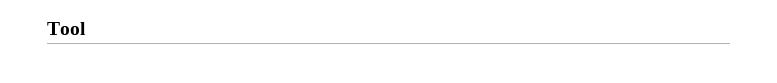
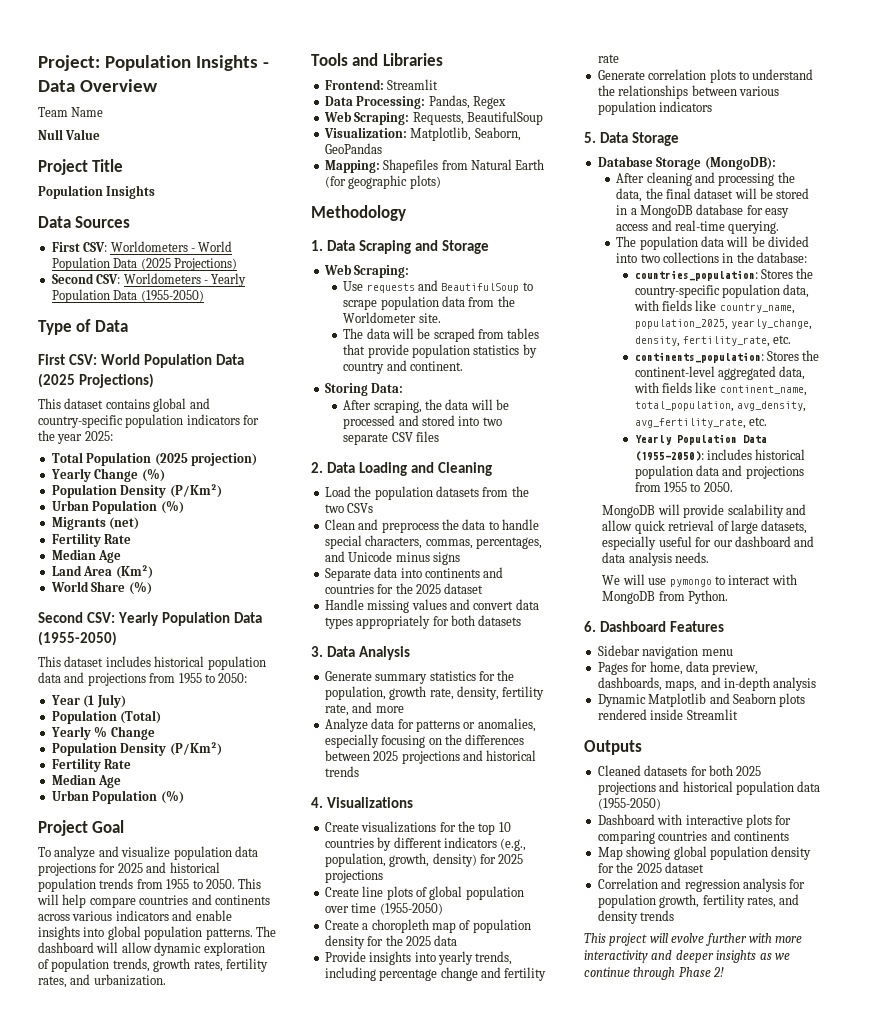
[47,22,86,35] Tool -> [38,55,269,71] [38,79,158,92] [38,107,104,117] [38,129,101,140] [38,159,124,175] [38,185,156,199] [38,216,131,228] [51,241,233,252] [51,257,237,271] [51,273,247,287] [51,289,204,303] [38,319,128,335] [38,354,244,368] [38,373,154,388] [38,398,210,412] [38,414,260,428] [38,430,113,444] [51,452,257,466] [50,468,165,482] [51,484,222,498] [51,500,184,514] [51,517,140,530] [51,533,132,547] [51,549,122,563] [51,565,153,579] [50,581,152,595] [38,612,262,626] [38,631,117,646] [38,656,266,670] [38,672,248,686] [50,694,126,708] [51,710,162,724] [50,726,155,740] [51,742,222,756] [51,758,132,772] [51,774,122,788] [51,790,184,804] [38,820,125,836] [38,846,258,860] [38,862,220,876] [38,878,262,892] [37,894,270,908] [38,910,232,921] [38,926,276,940] [38,942,265,956] [38,958,268,972] [38,974,166,988] [311,53,443,66] [324,79,439,90] [324,95,506,109] [323,111,543,125] [323,127,521,141] [324,143,382,154] [324,159,545,173] [324,175,441,189] [311,205,406,221] [311,240,489,254] [323,264,410,278] [343,280,533,293] [343,296,515,310] [343,312,441,323] [343,328,540,342] [343,344,537,358] [343,360,463,374] [324,383,404,396] [343,399,510,413] [343,415,502,429] [343,431,439,445] [311,462,492,476] [324,486,529,500] [324,503,374,513] [324,519,539,533] [324,535,542,549] [324,551,460,565] [324,567,504,581] [324,583,484,594] [324,599,539,613] [324,615,522,629] [311,646,410,660] [324,670,515,684] [324,686,545,700] [324,702,404,716] [324,718,536,732] [324,734,525,748] [324,750,537,764] [324,766,359,777] [311,797,413,808] [324,821,511,835] [324,837,527,851] [324,853,524,867] [324,870,383,883] [324,886,524,900] [324,903,443,915] [324,919,531,933] [324,935,458,949] [324,951,513,965] [324,967,547,981] [597,54,619,63] [597,69,814,83] [597,85,779,99] [597,101,713,115] [584,132,679,146] [597,156,776,170] [616,172,795,186] [616,188,810,202] [616,204,790,218] [616,220,780,234] [616,236,810,250] [616,252,808,263] [634,268,814,281] [634,284,810,298] [633,300,795,314] [634,319,812,330] [634,335,792,347] [634,350,820,363] [634,366,806,380] [633,382,807,396] [634,401,806,412] [634,417,767,429] [634,434,767,445] [634,449,806,461] [634,465,804,479] [634,482,733,493] [602,504,806,518] [602,520,808,534] [602,536,815,550] [602,552,710,566] [602,574,797,587] [602,590,729,604] [584,621,724,632] [597,645,733,659] [597,661,759,675] [597,677,817,691] [597,693,806,707] [597,709,738,720] [584,740,642,755] [597,765,762,776] [597,781,821,795] [597,798,661,810] [597,814,792,828] [597,830,789,844] [597,846,812,860] [597,862,704,873] [597,878,806,892] [597,894,800,908] [597,910,675,924] [584,933,803,946] [584,950,790,963] [584,967,725,980] Project: Population Insights - Data Overview // Team Name // Null Value // Project Title // Population Insights // Data Sources // First CSV: Worldometers - World Population Data (2025 Projections) // Second CSV: Worldometers - Yearly Population Data (1955-2050) // Type of Data // First CSV: World Population Data (2025 Projections) // This dataset contains global and country-specific population indicators for the year 2025: // Total Population (2025 projection) // Yearly Change (%) // Population Density (P/Km²) // Urban Population (%) // Migrants (net) // Fertility Rate // Median Age // Land Area (Km²) // World Share (%) // Second CSV: Yearly Population Data (1955-2050) // This dataset includes historical population data and projections from 1955 to 2050: // Year (1 July) // Population (Total) // Yearly % Change // Population Density (P/Km²) // Fertility Rate // Median Age // Urban Population (%) // Project Goal // To analyze and visualize population data projections for 2025 and historical population trends from 1955 to 2050. This will help compare countries and continents across various indicators and enable insights into global population patterns. The dashboard will allow dynamic exploration of population trends, growth rates, fertility rates, and urbanization. // Tools and Libraries // Frontend: Streamlit // Data Processing: Pandas, Regex // Web Scraping: Requests, BeautifulSoup // Visualization: Matplotlib, Seaborn, GeoPandas // Mapping: Shapefiles from Natural Earth (for geographic plots) // Methodology // 1. Data Scraping and Storage // Web Scraping: // Use requests and BeautifulSoup to scrape population data from the Worldometer site. // The data will be scraped from tables that provide population statistics by country and continent. // Storing Data: // After scraping, the data will be processed and stored into two separate CSV files // 2. Data Loading and Cleaning // Load the population datasets from the two CSVs // Clean and preprocess the data to handle special characters, commas, percentages, and Unicode minus signs // Separate data into continents and countries for the 2025 dataset // Handle missing values and convert data types appropriately for both datasets // 3. Data Analysis // Generate summary statistics for the population, growth rate, density, fertility rate, and more // Analyze data for patterns or anomalies, especially focusing on the differences between 2025 projections and historical trends // 4. Visualizations // Create visualizations for the top 10 countries by different indicators (e.g., population, growth, density) for 2025 projections // Create line plots of global population over time (1955-2050) // Create a choropleth map of population density for the 2025 data // Provide insights into yearly trends, including percentage change and fertility rate // Generate correlation plots to understand the relationships between various population indicators // 5. Data Storage // Database Storage (MongoDB): // After cleaning and processing the data, the final dataset will be stored in a MongoDB database for easy access and real-time querying. // The population data will be divided into two collections in the database: // countries_population: Stores the country-specific population data, with fields like country_name, population_2025, yearly_change, density, fertility_rate, etc. // continents_population: Stores the continent-level aggregated data, with fields like continent_name, total_population, avg_density, avg_fertility_rate, etc. // Yearly Population Data (1955-2050): includes historical population data and projections from 1955 to 2050. // MongoDB will provide scalability and allow quick retrieval of large datasets, especially useful for our dashboard and data analysis needs. // We will use pymongo to interact with MongoDB from Python. // 6. Dashboard Features // Sidebar navigation menu // Pages for home, data preview, dashboards, maps, and in-depth analysis // Dynamic Matplotlib and Seaborn plots rendered inside Streamlit // Outputs // Cleaned datasets for both 2025 projections and historical population data (1955-2050) // Dashboard with interactive plots for comparing countries and continents // Map showing global population density for the 2025 dataset // Correlation and regression analysis for population growth, fertility rates, and density trends // This project will evolve further with more interactivity and deeper insights as we continue through Phase 2!

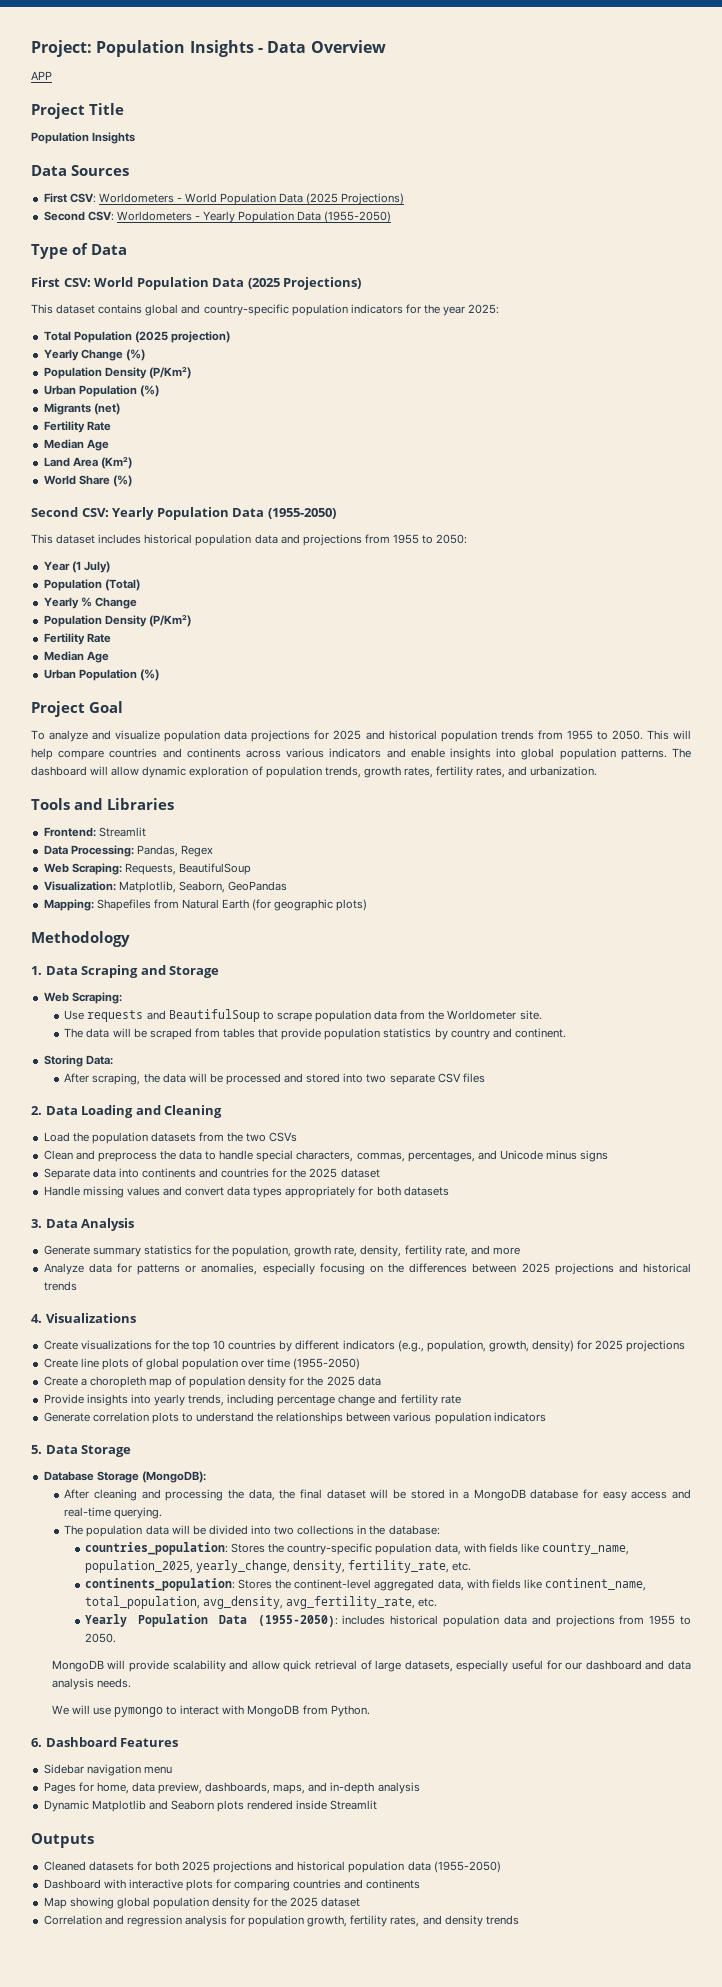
[38,107,104,117] [38,129,101,140] Team Name // Null Value -> [31,71,52,80] APP
[584,933,803,946] [584,950,790,963] [584,967,725,980] // This project will evolve further with more interactivity and deeper insights as we continue through Phase 2! -> (519, 1920) none

